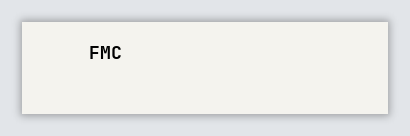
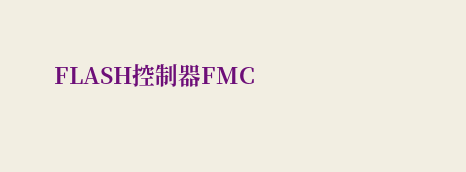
(89, 52) none -> [54,64,201,87] FLASH控制器

